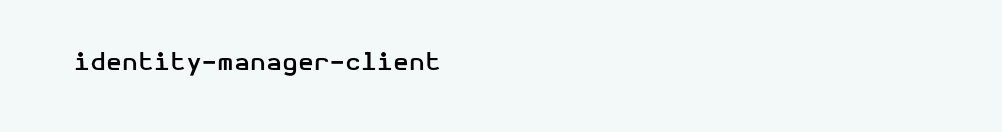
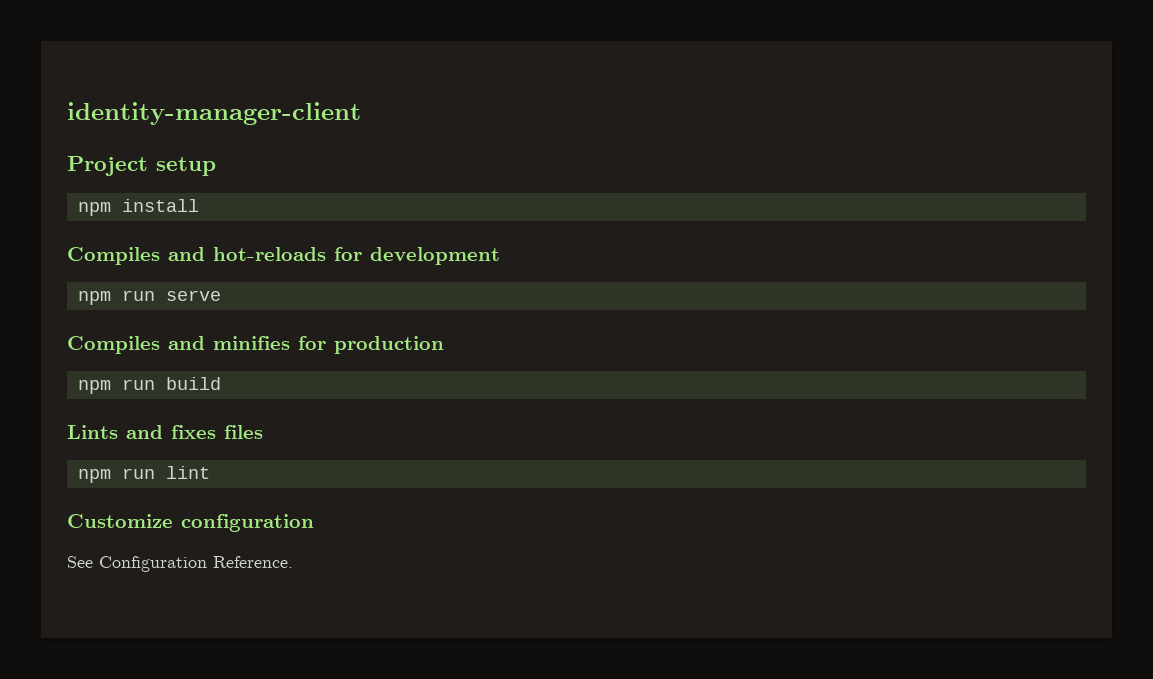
(441, 64) none -> [67,156,216,176] [77,199,199,216] [67,247,500,265] [77,290,221,305] [67,336,444,354] [77,377,221,394] [67,425,263,439] [77,466,210,483] [67,514,314,532] [67,556,293,572] // Project setup // npm install // Compiles and hot-reloads for development // npm run serve // Compiles and minifies for production // npm run build // Lints and fixes files // npm run lint // Customize configuration // See Configuration Reference.

